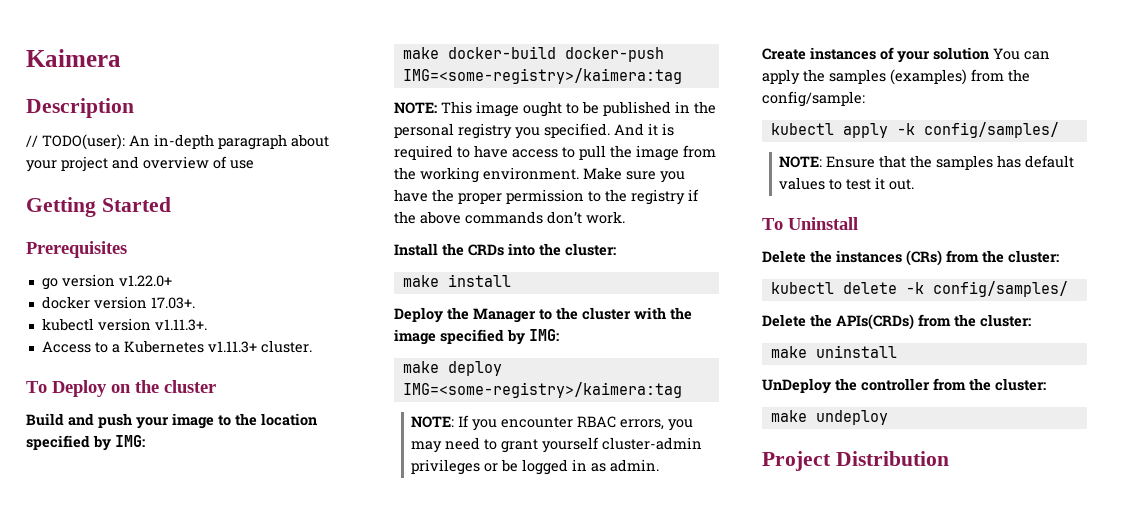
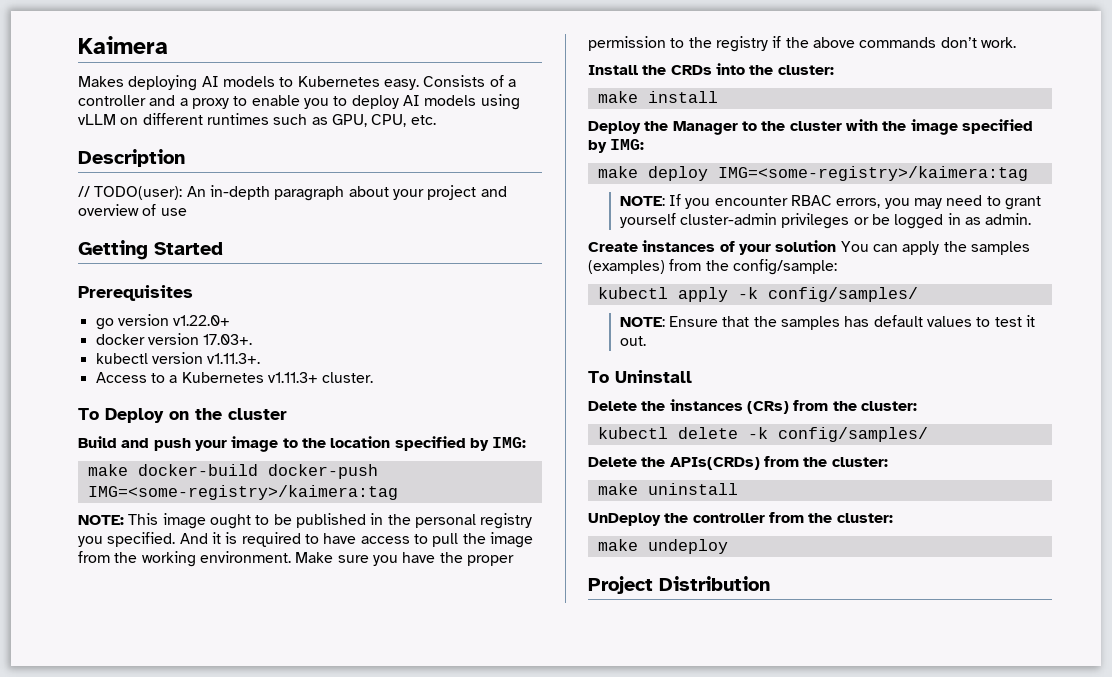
(121, 58) none -> [78,75,516,91] [78,94,520,110] [78,113,436,127] // Makes deploying AI models to Kubernetes easy. Consists of a controller and a proxy to enable you to deploy AI models using vLLM on different runtimes such as GPU, CPU, etc.

